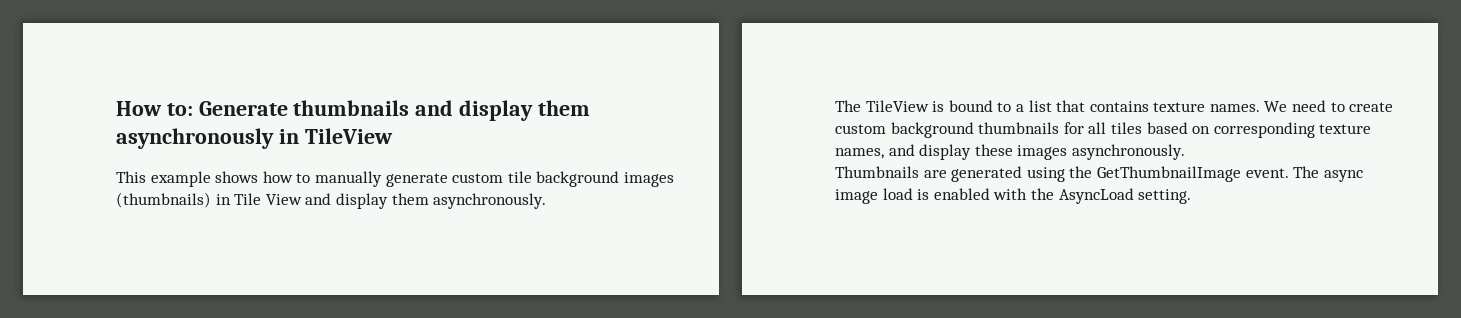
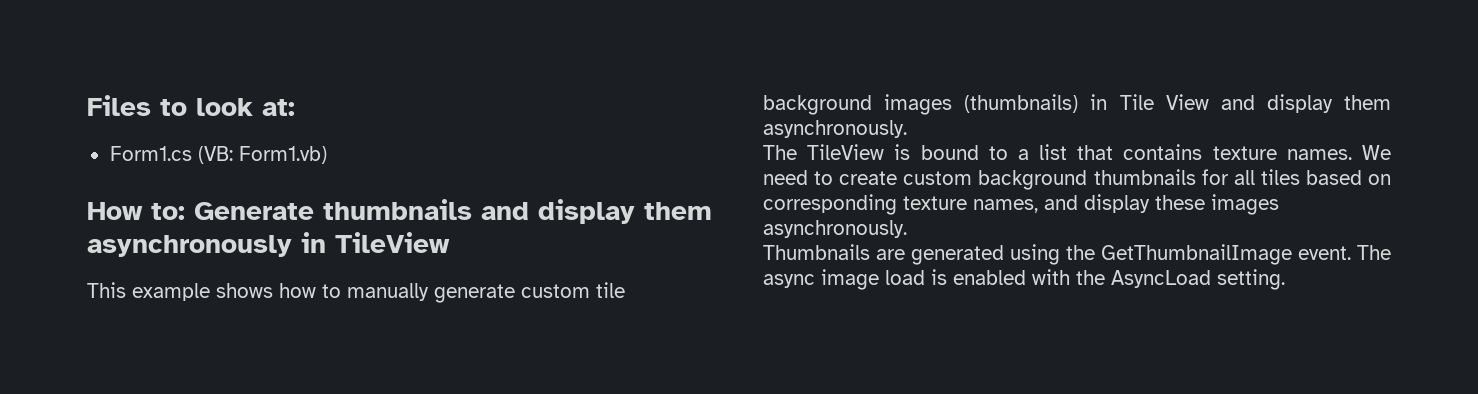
(116, 108) none -> [87,95,295,116] [109,146,327,164] Files to look at: // Form1.cs (VB: Form1.vb) //

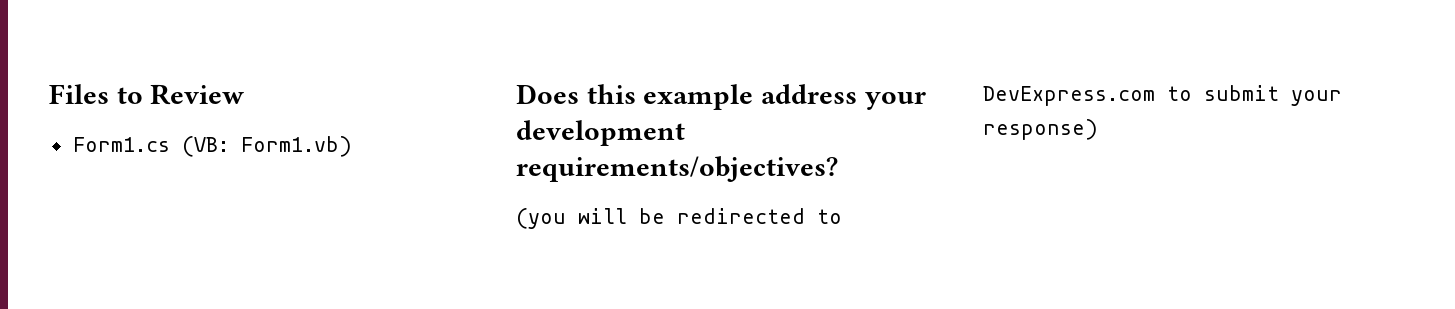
[196,98,295,116] look at: -> [150,84,245,105] Review
[87,199,712,224] [87,232,450,257] [87,282,625,303] [763,94,1391,115] [763,120,907,138] [763,144,1391,160] [763,169,1391,190] [763,194,1279,215] [763,220,907,238] [763,244,1391,265] [763,269,1285,290] How to: Generate thumbnails and display them asynchronously in TileView // This example shows how to manually generate custom tile background images (thumbnails) in Tile View and display them asynchronously. // The TileView is bound to a list that contains texture names. We need to create custom background thumbnails for all tiles based on corresponding texture names, and display these images asynchronously. // Thumbnails are generated using the GetThumbnailImage event. The async image load is enabled with the AsyncLoad setting. -> [516,84,926,110] [516,120,685,146] [516,156,838,182] [516,208,842,229] [983,85,1342,106] [983,119,1098,140] Does this example address your development requirements/objectives? // (you will be redirected to DevExpress.com to submit your response)

